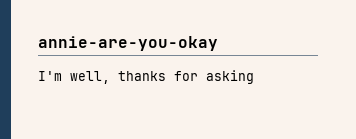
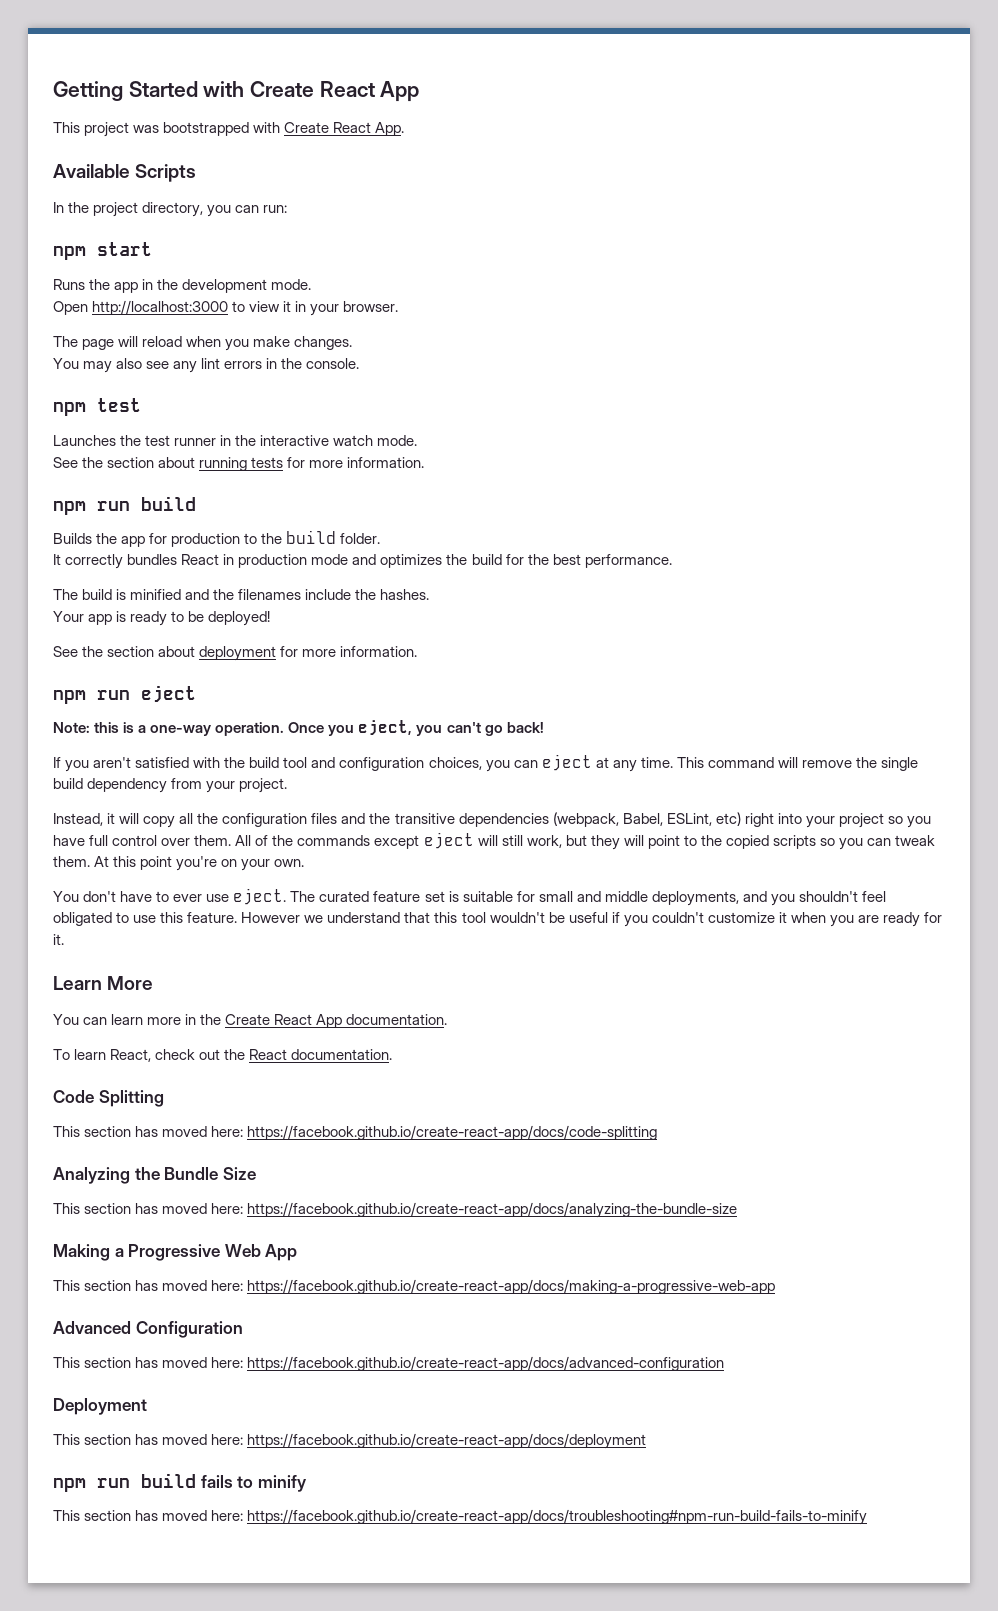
[38,36,218,51] [38,70,254,84] annie-are-you-okay // I'm well, thanks for asking -> [53,81,420,102] [53,122,405,137] [53,164,197,182] [53,202,288,217] [53,242,152,260] [53,279,312,293] [53,300,399,316] [53,336,353,351] [53,358,360,373] [53,398,141,416] [53,435,418,446] [53,457,425,471] [53,496,196,515] [53,530,381,547] [53,554,672,569] [53,589,430,600] [53,611,271,626] [53,646,418,661] [53,685,196,704] [53,720,544,736] [53,754,919,772] [53,778,288,793] [53,812,932,828] [53,832,936,850] [53,856,305,871] [53,888,887,906] [53,912,943,927] [53,934,64,945] [53,976,154,990] [53,1014,448,1028] [53,1049,393,1062] [53,1090,164,1107] [53,1125,658,1140] [53,1167,256,1184] [53,1202,738,1218] [53,1244,298,1261] [53,1279,776,1294] [53,1321,243,1338] [53,1356,725,1371] [53,1398,147,1415] [53,1433,647,1449] [53,1473,307,1492] [53,1509,868,1525] Getting Started with Create React App // This project was bootstrapped with Create React App. // Available Scripts // In the project directory, you can run: // npm start // Runs the app in the development mode. // Open http://localhost:3000 to view it in your browser. // The page will reload when you make changes. // You may also see any lint errors in the console. // npm test // Launches the test runner in the interactive watch mode. // See the section about running tests for more information. // npm run build // Builds the app for production to the build folder. // It correctly bundles React in production mode and optimizes the build for the best performance. // The build is minified and the filenames include the hashes. // Your app is ready to be deployed! // See the section about deployment for more information. // npm run eject // Note: this is a one-way operation. Once you eject, you can't go back! // If you aren't satisfied with the build tool and configuration choices, you can eject at any time. This command will remove the single build dependency from your project. // Instead, it will copy all the configuration files and the transitive dependencies (webpack, Babel, ESLint, etc) right into your project so you have full control over them. All of the commands except eject will still work, but they will point to the copied scripts so you can tweak them. At this point you're on your own. // You don't have to ever use eject. The curated feature set is suitable for small and middle deployments, and you shouldn't feel obligated to use this feature. However we understand that this tool wouldn't be useful if you couldn't customize it when you are ready for it. // Learn More // You can learn more in the Create React App documentation. // To learn React, check out the React documentation. // Code Splitting // This section has moved here: https://facebook.github.io/create-react-app/docs/code-splitting // Analyzing the Bundle Size // This section has moved here: https://facebook.github.io/create-react-app/docs/analyzing-the-bundle-size // Making a Progressive Web App // This section has moved here: https://facebook.github.io/create-react-app/docs/making-a-progressive-web-app // Advanced Configuration // This section has moved here: https://facebook.github.io/create-react-app/docs/advanced-configuration // Deployment // This section has moved here: https://facebook.github.io/create-react-app/docs/deployment // npm run build fails to minify // This section has moved here: https://facebook.github.io/create-react-app/docs/troubleshooting#npm-run-build-fails-to-minify

